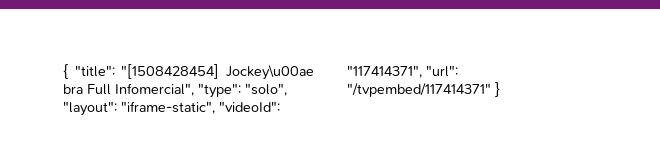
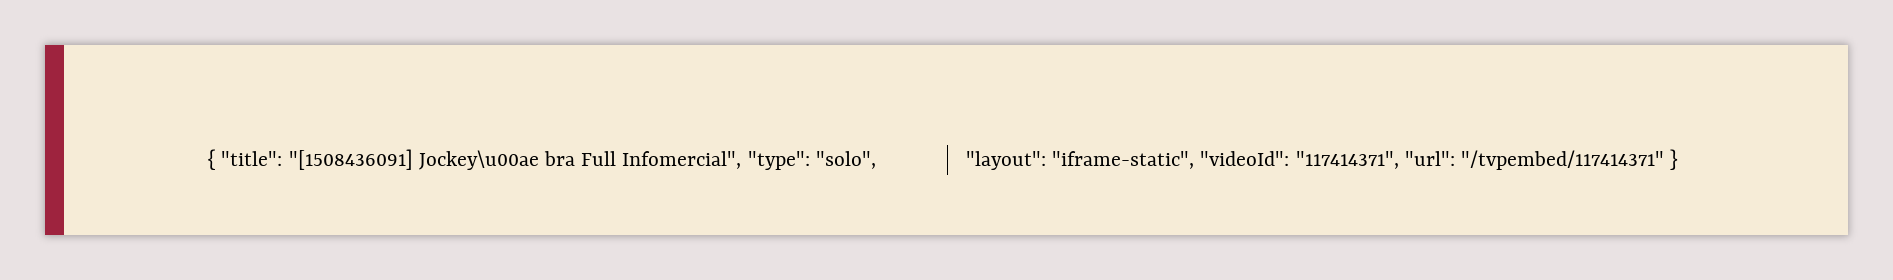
[121,64,220,79] "[1508428454] -> [288,149,413,170] "[1508436091]

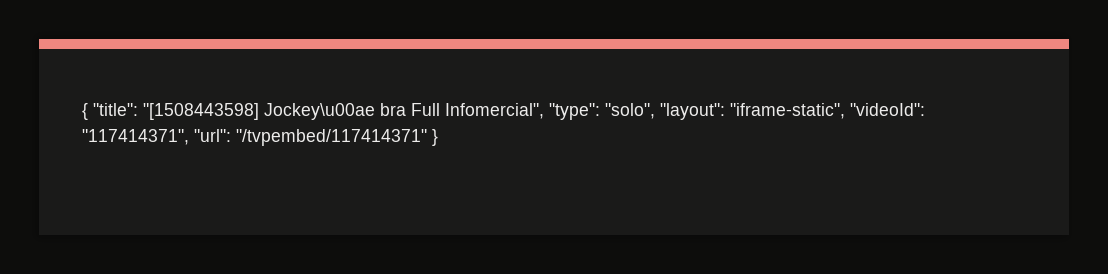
[288,149,413,170] "[1508436091] -> [143,103,259,120] "[1508443598]

